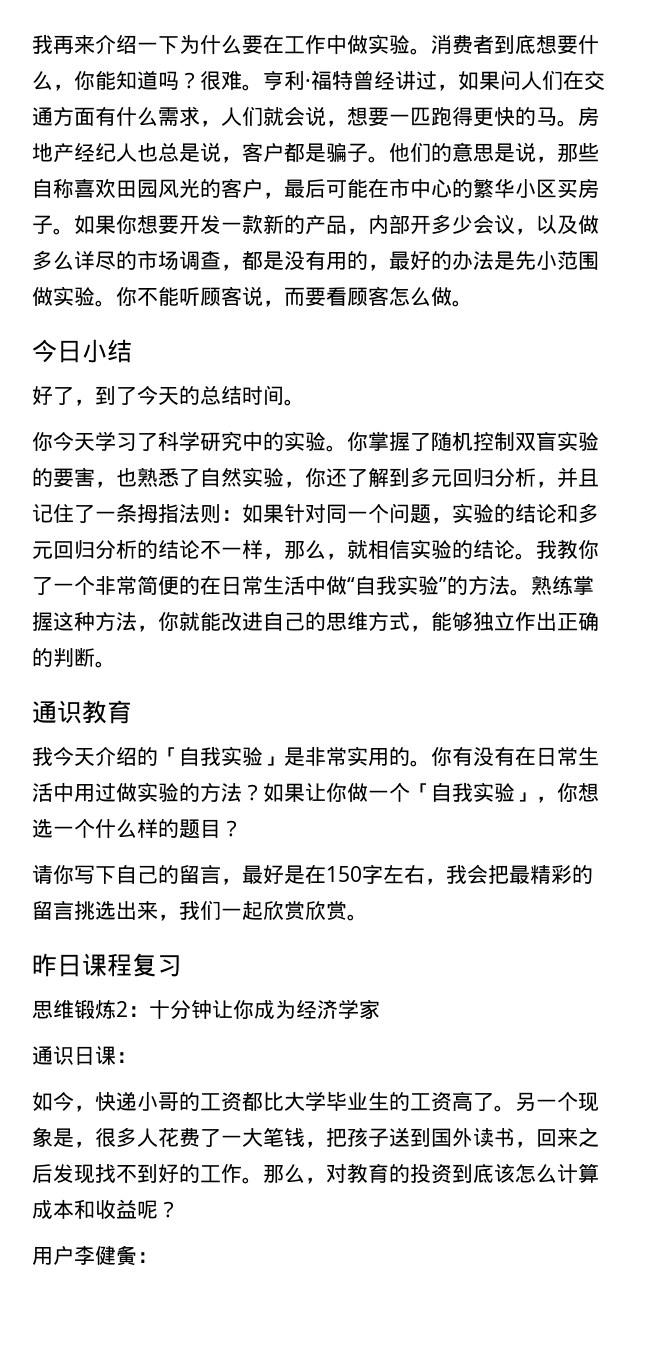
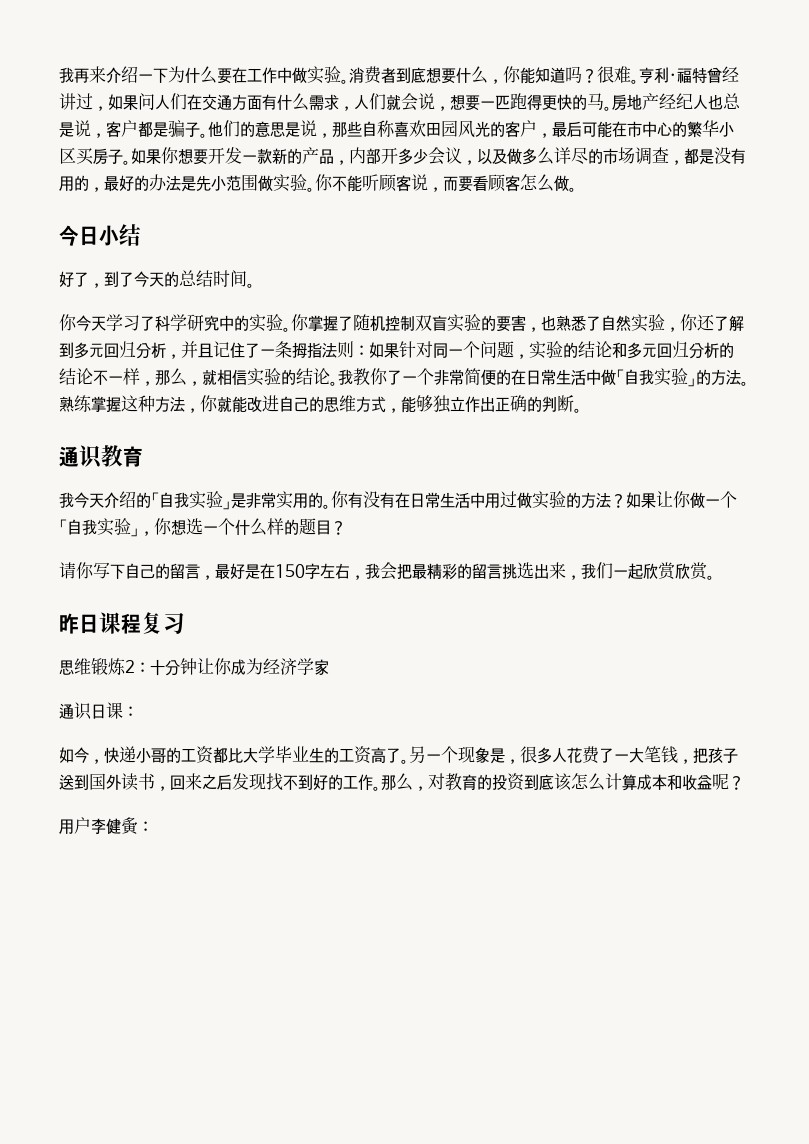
[347,575,447,595] “自我实验” -> [616,368,696,387] 「自我实验」

